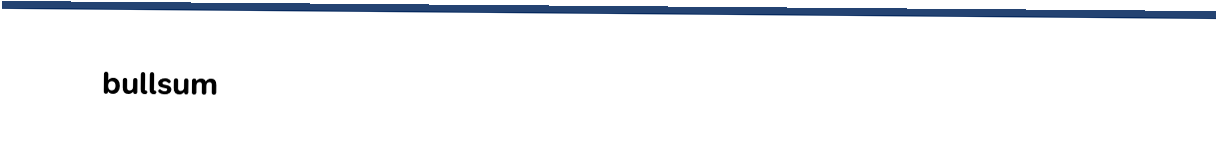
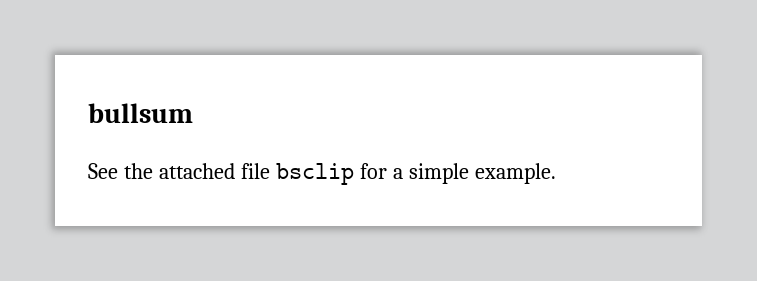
(219, 83) none -> [88,163,556,185] // See the attached file bsclip for a simple example.

